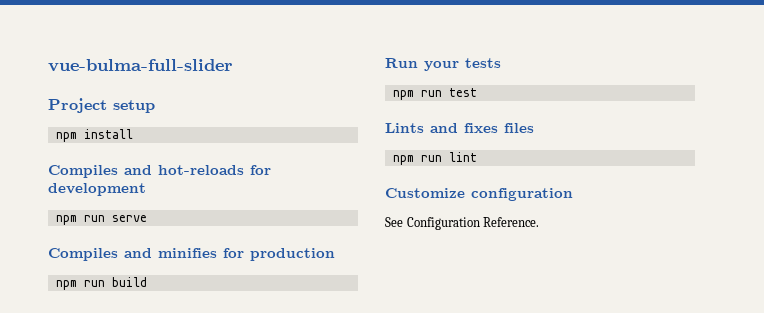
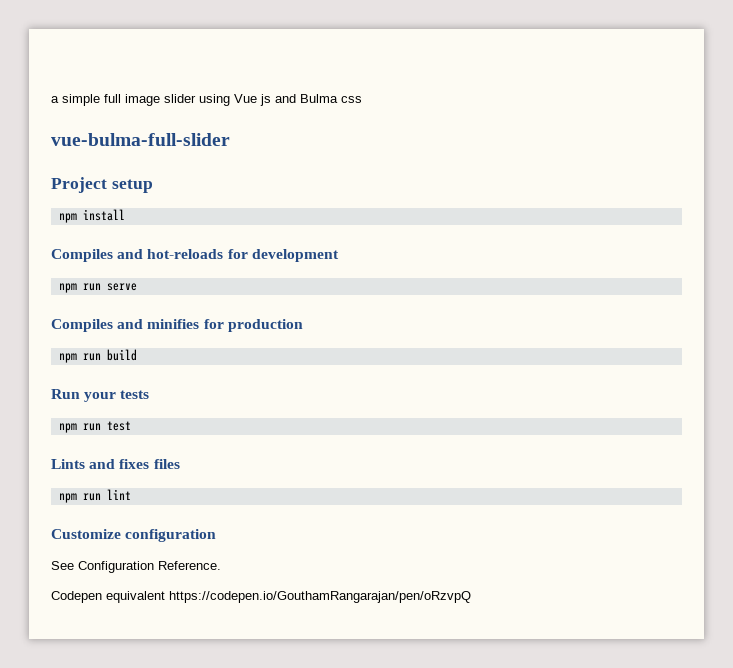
(48, 65) none -> [51,94,362,106] a simple full image slider using Vue js and Bulma css //
(540, 222) none -> [51,591,471,603] // Codepen equivalent https://codepen.io/GouthamRangarajan/pen/oRzvpQ

